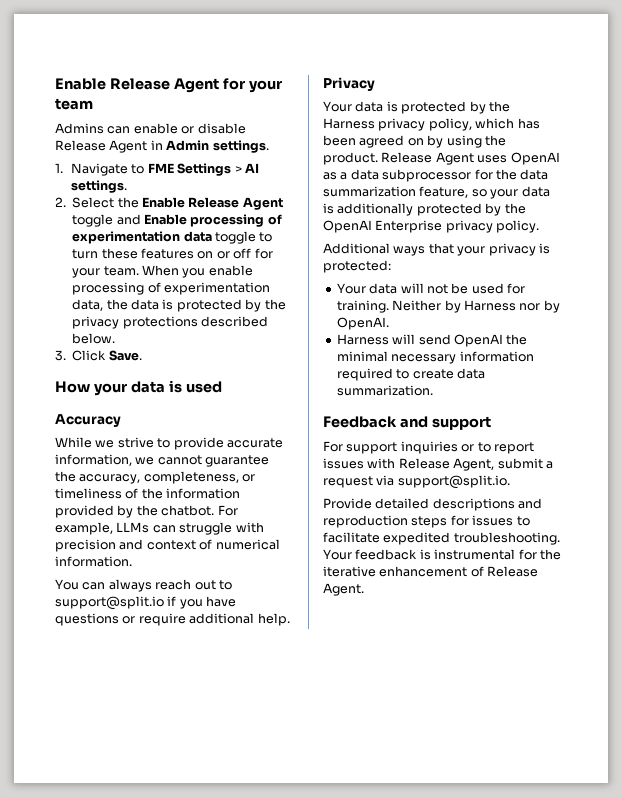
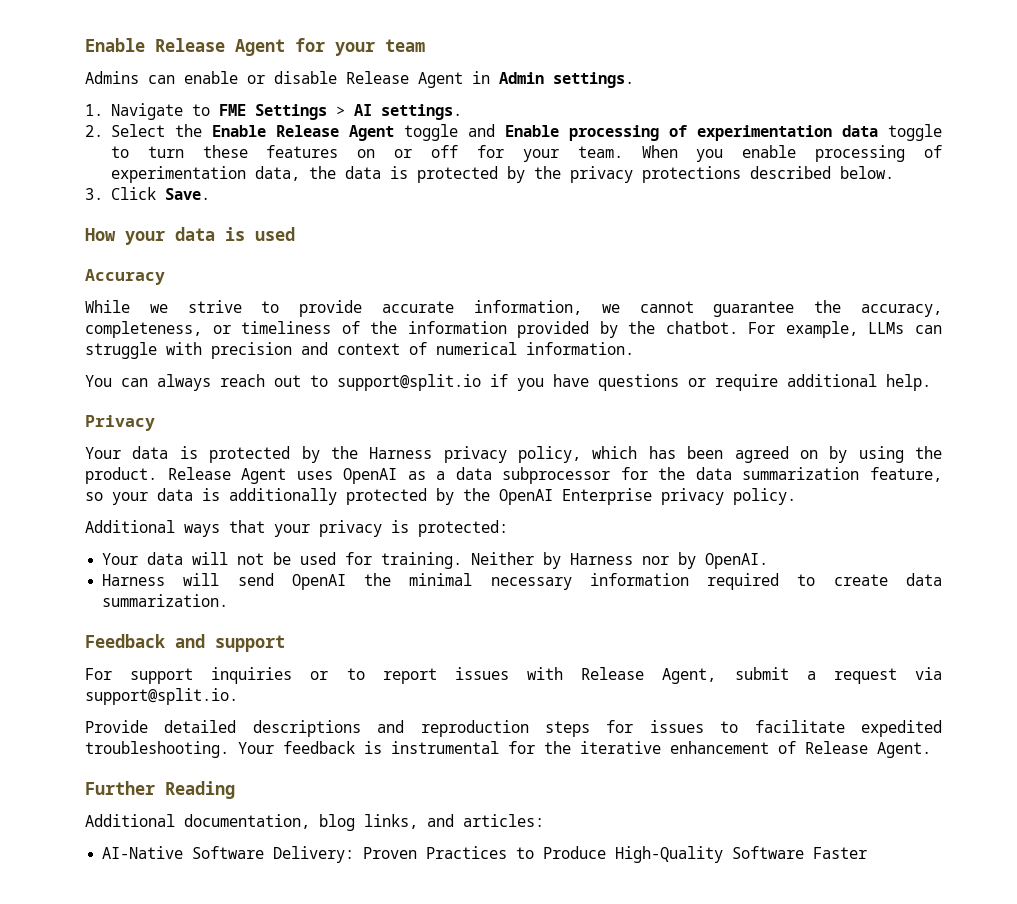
(364, 589) none -> [85,781,235,799] [85,814,544,831] [102,846,868,863] // Further Reading // Additional documentation, blog links, and articles: // AI-Native Software Delivery: Proven Practices to Produce High-Quality Software Faster

